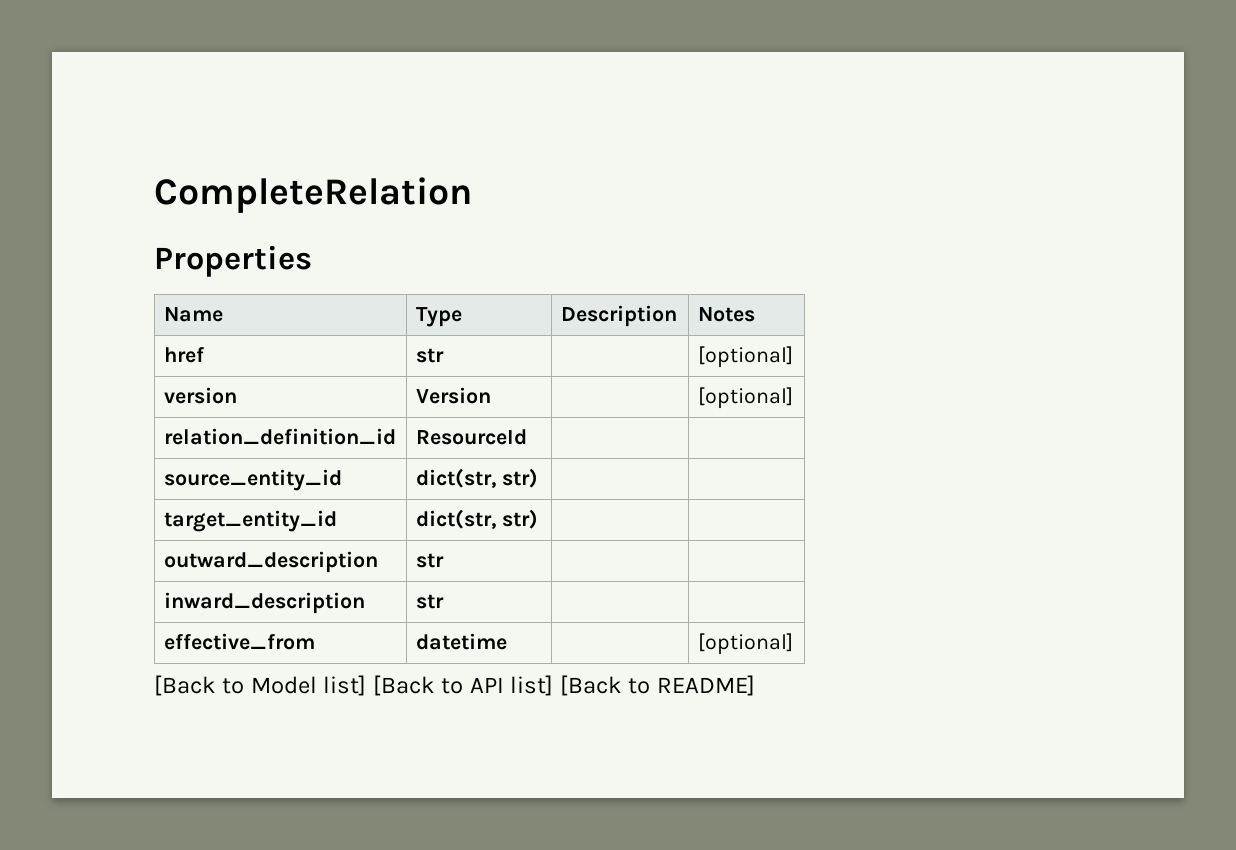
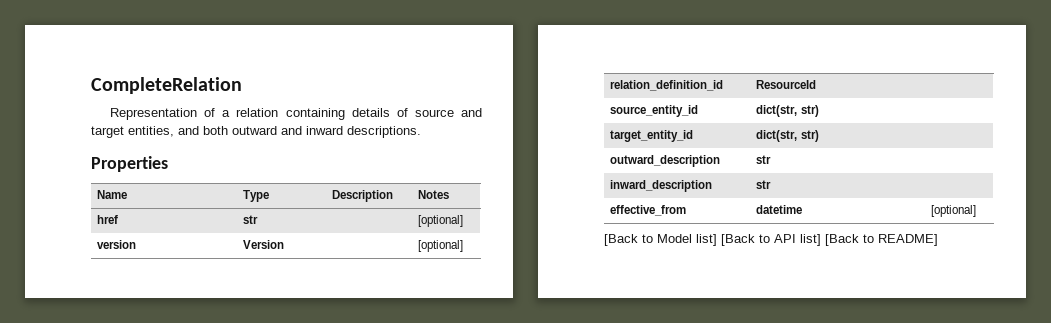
(472, 195) none -> [110,108,483,120] [91,126,421,138] // Representation of a relation containing details of source and target entities, and both outward and inward descriptions.

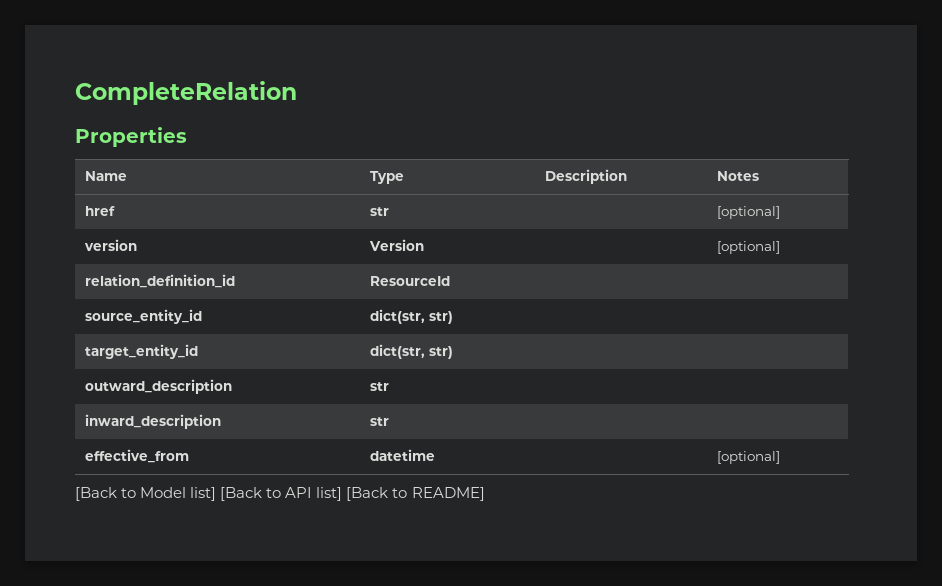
[110,108,483,120] [91,126,421,138] // Representation of a relation containing details of source and target entities, and both outward and inward descriptions. -> (297, 93) none

